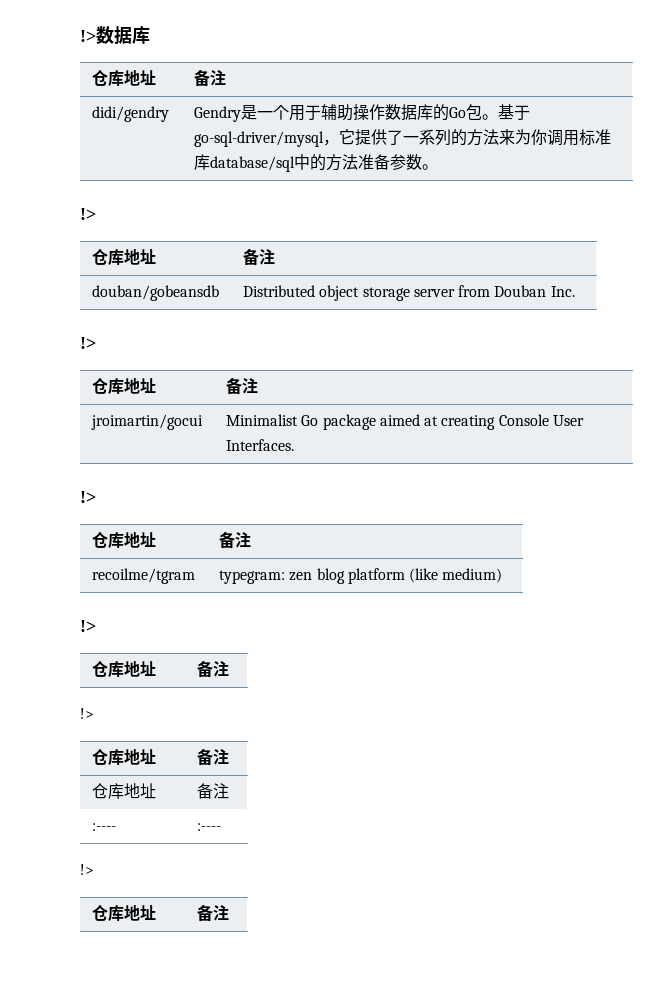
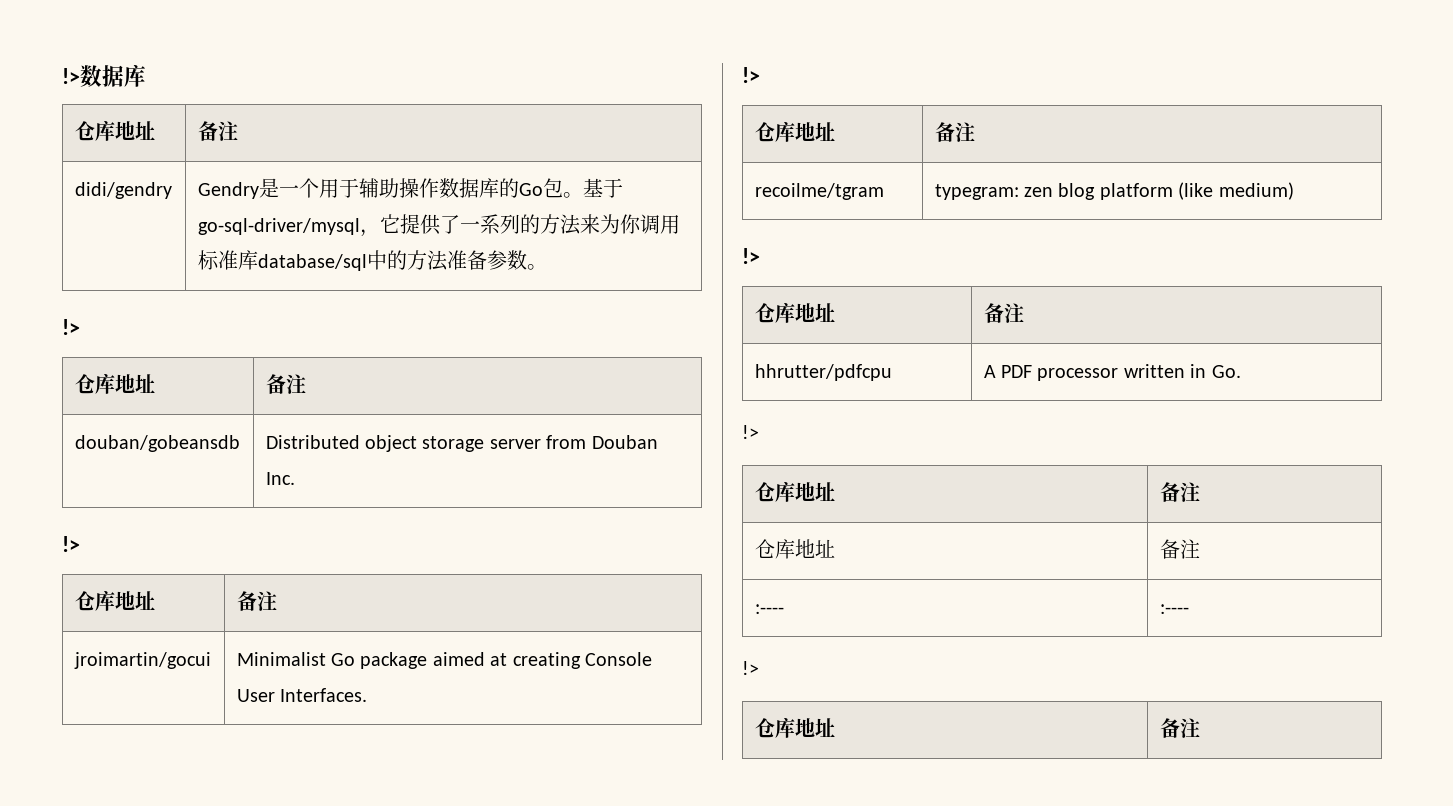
(229, 669) none -> [754,364,892,381] [983,364,1241,381] // hhrutter/pdfcpu | A PDF processor written in Go.

